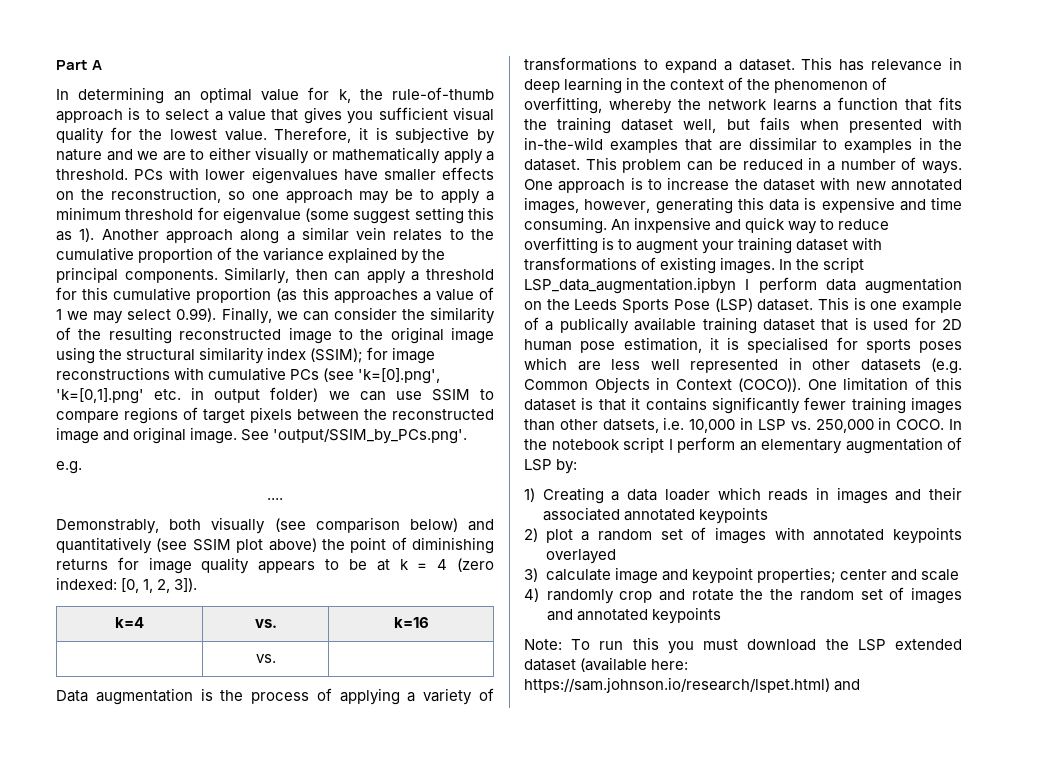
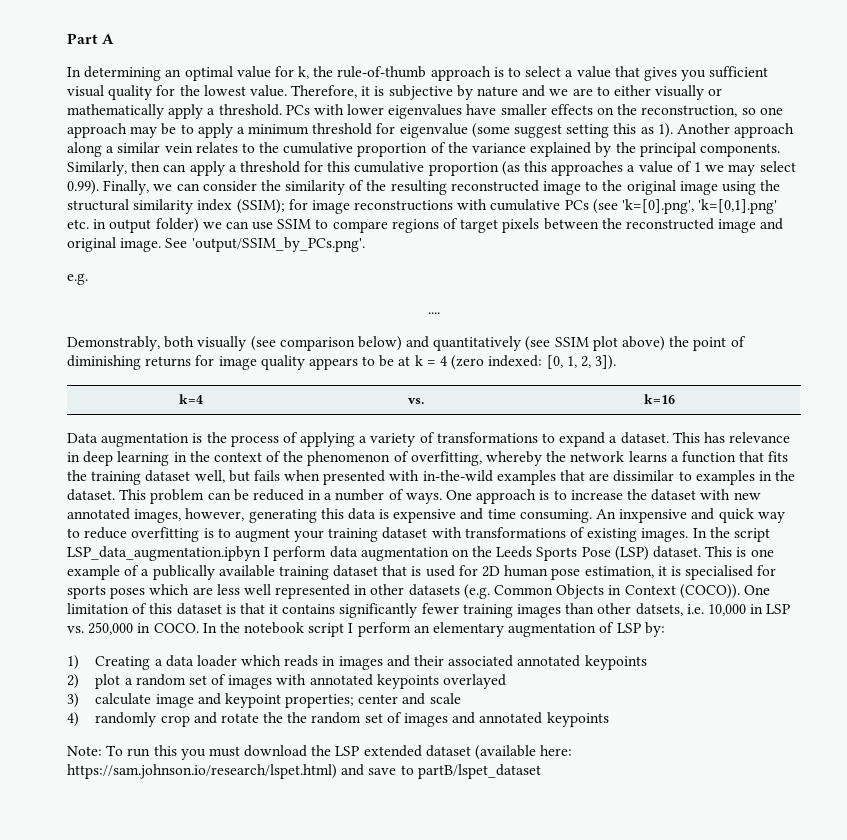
[255,654,276,663] // | vs. | -> (675, 399) none
(861, 685) none -> [368,764,541,779] save to partB/lspet_dataset

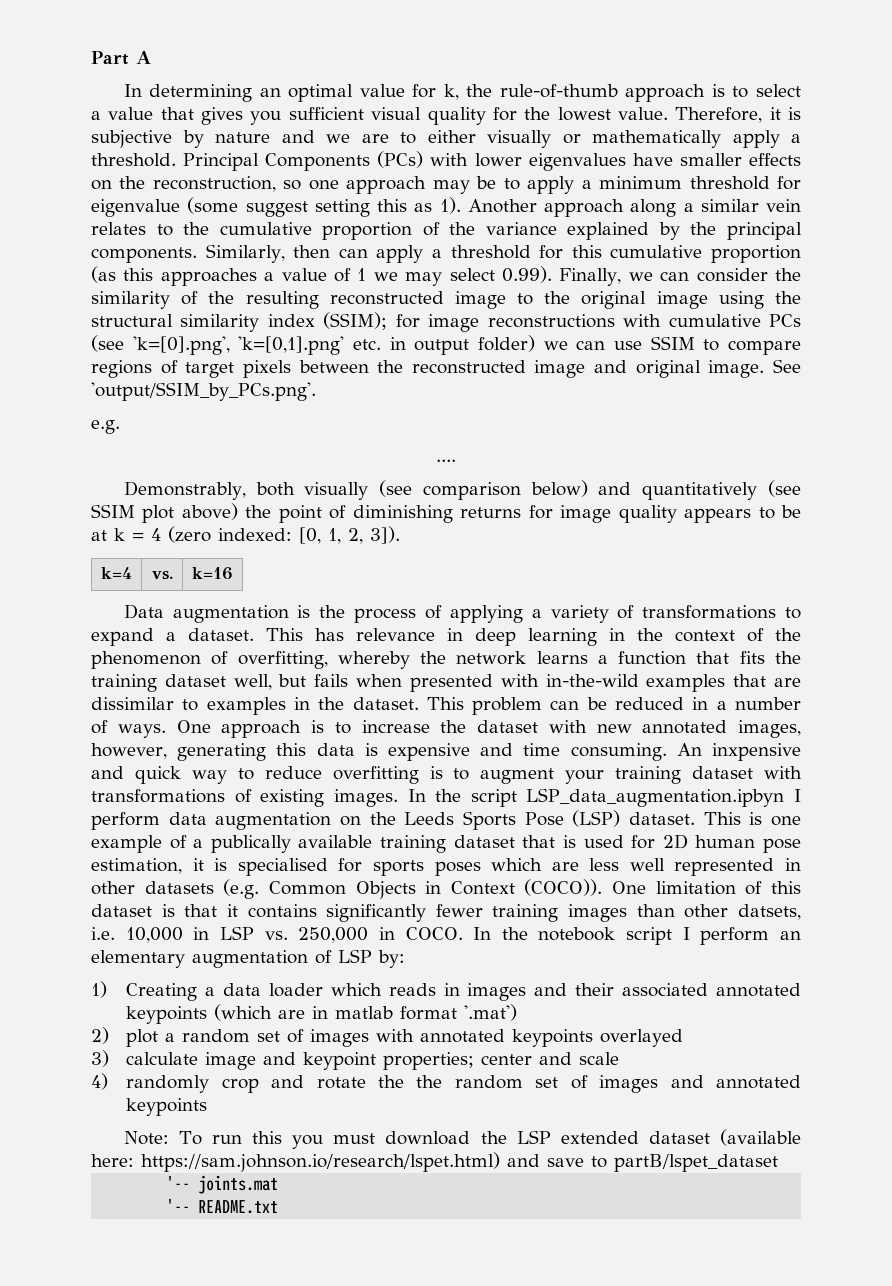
[285,105,310,115] PCs -> [183,151,424,171] Principal Components (PCs)
(647, 662) none -> [214,1004,518,1021] (which are in matlab format '.mat')
(541, 771) none -> [166,1175,279,1194] [166,1199,279,1214] // '-- joints.mat // '-- README.txt

